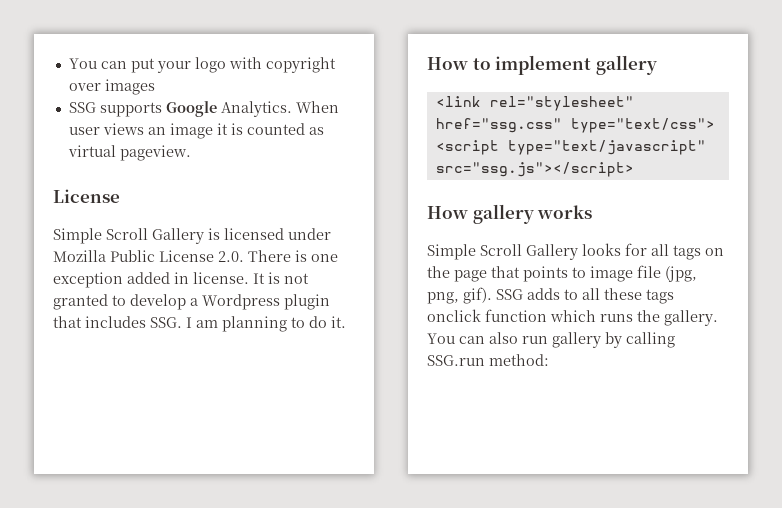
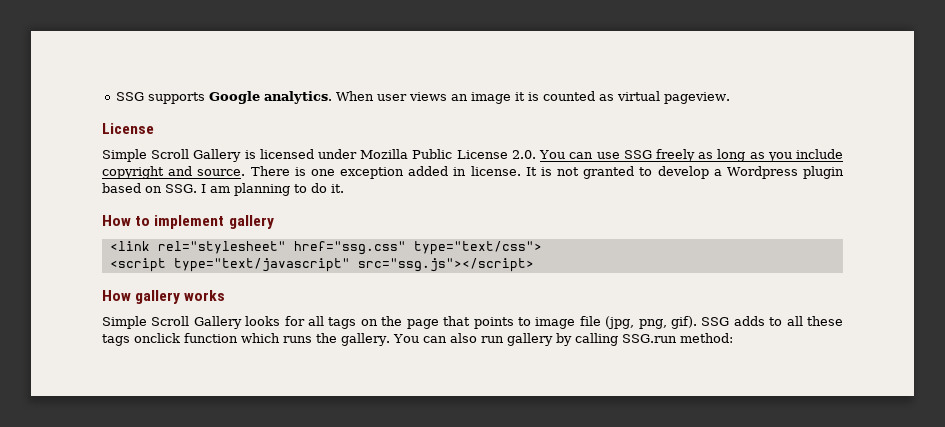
[68,57,336,73] [68,79,155,95] You can put your logo with copyright over images // -> (116, 96) none
[220,101,292,117] Analytics. -> [264,91,333,104] analytics.
(244, 256) none -> [539,149,843,162] [102,166,246,179] You can use SSG freely as long as you include copyright and source.
[53,316,146,328] that includes -> [102,183,162,193] based on

